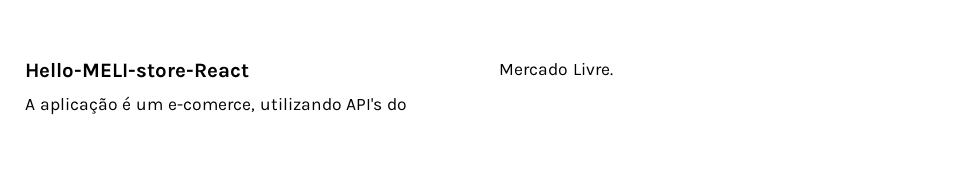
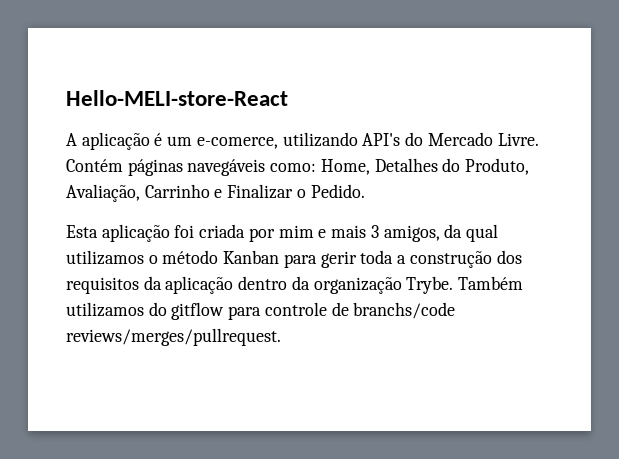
(613, 69) none -> [66,158,530,176] [66,184,365,202] [66,224,498,242] [66,250,522,268] [66,276,524,294] [66,302,456,320] [66,328,281,346] Contém páginas navegáveis como: Home, Detalhes do Produto, Avaliação, Carrinho e Finalizar o Pedido. // Esta aplicação foi criada por mim e mais 3 amigos, da qual utilizamos o método Kanban para gerir toda a construção dos requisitos da aplicação dentro da organização Trybe. Também utilizamos do gitflow para controle de branchs/code reviews/merges/pullrequest.

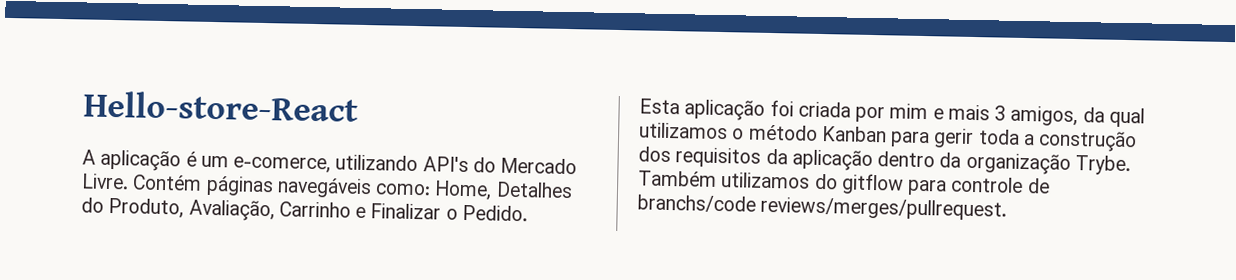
[66,90,288,106] Hello-MELI-store-React -> [83,90,358,122] Hello-store-React

